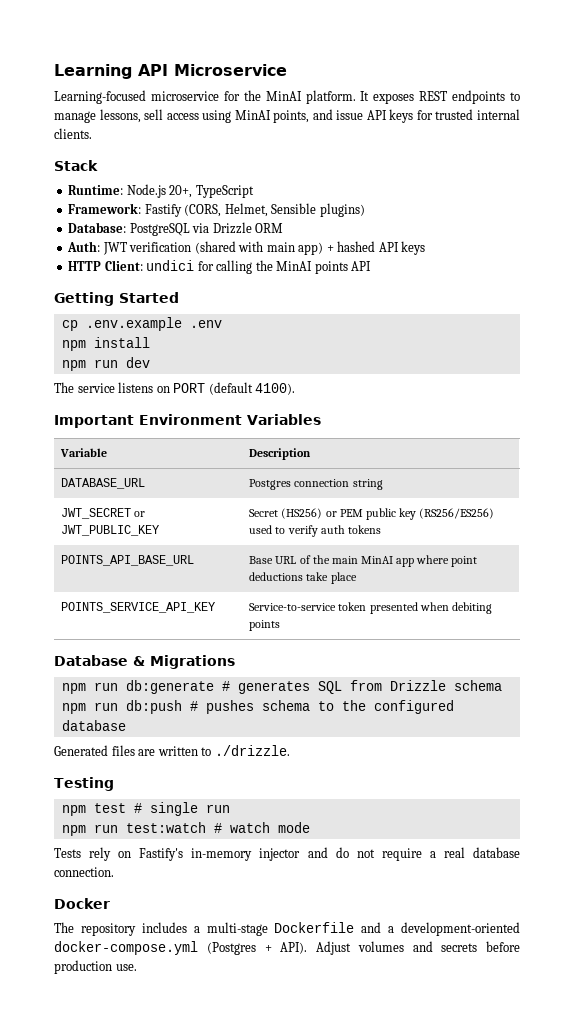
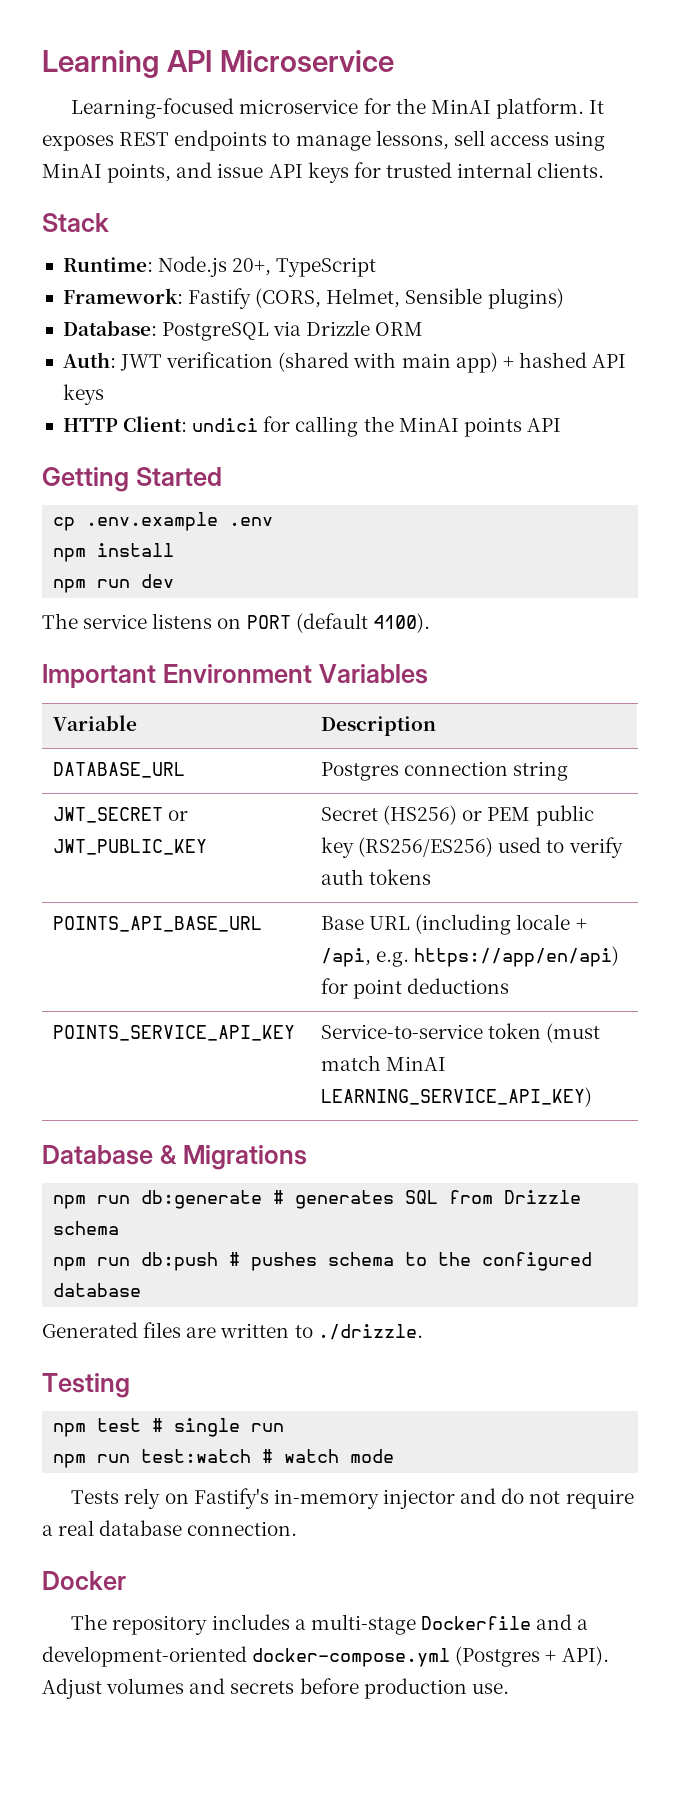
[299,555,450,567] of the main MinAI app where -> [415,914,587,935] [320,946,620,967] [320,978,348,994] (including locale + /api, e.g. https://app/en/api) for
[306,572,357,584] take place -> (510, 986) none
[369,602,492,614] [249,620,281,631] presented when debiting points -> [546,1023,601,1043] [320,1055,447,1071] [320,1087,592,1107] (must match MinAI LEARNING_SERVICE_API_KEY)

